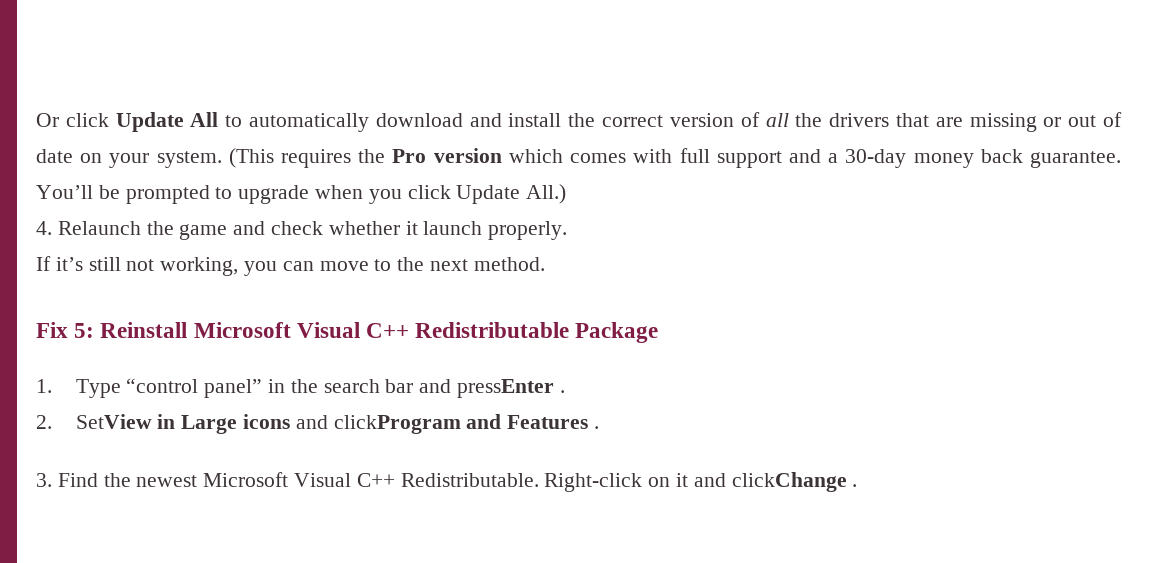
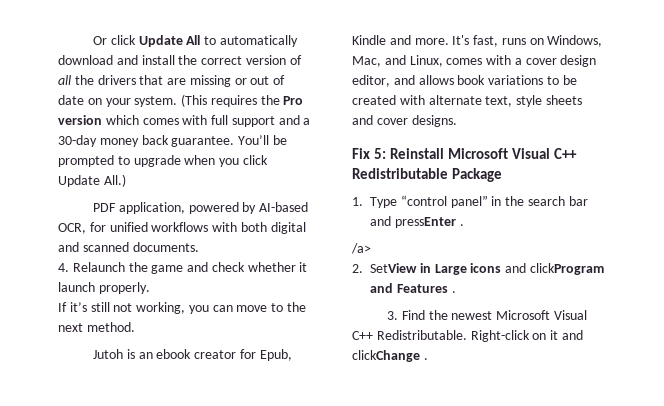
(567, 194) none -> [92,202,309,214] [58,222,306,234] [58,242,199,252] // PDF application, powered by AI-based OCR, for unified workflows with both digital and scanned documents.
(545, 264) none -> [92,349,292,361] [352,35,603,47] [352,55,597,67] [352,75,577,87] [352,95,582,107] [352,115,457,127] // Jutoh is an ebook creator for Epub, Kindle and more. It's fast, runs on Windows, Mac, and Linux, comes with a cover design editor, and allows book variations to be created with alternate text, style sheets and cover designs.
(565, 391) none -> [351,243,371,254] // /a>

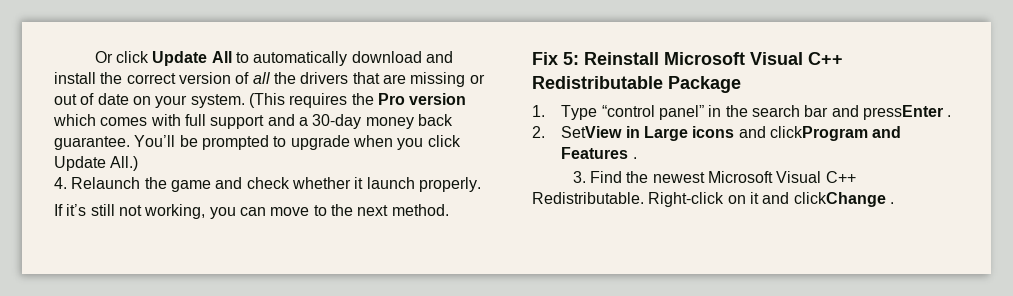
[92,202,309,214] [58,222,306,234] [58,242,199,252] // PDF application, powered by AI-based OCR, for unified workflows with both digital and scanned documents. -> (139, 163) none
[92,349,292,361] [352,35,603,47] [352,55,597,67] [352,75,577,87] [352,95,582,107] [352,115,457,127] // Jutoh is an ebook creator for Epub, Kindle and more. It's fast, runs on Windows, Mac, and Linux, comes with a cover design editor, and allows book variations to be created with alternate text, style sheets and cover designs. -> (449, 210) none
[351,243,371,254] // /a> -> (952, 116) none

